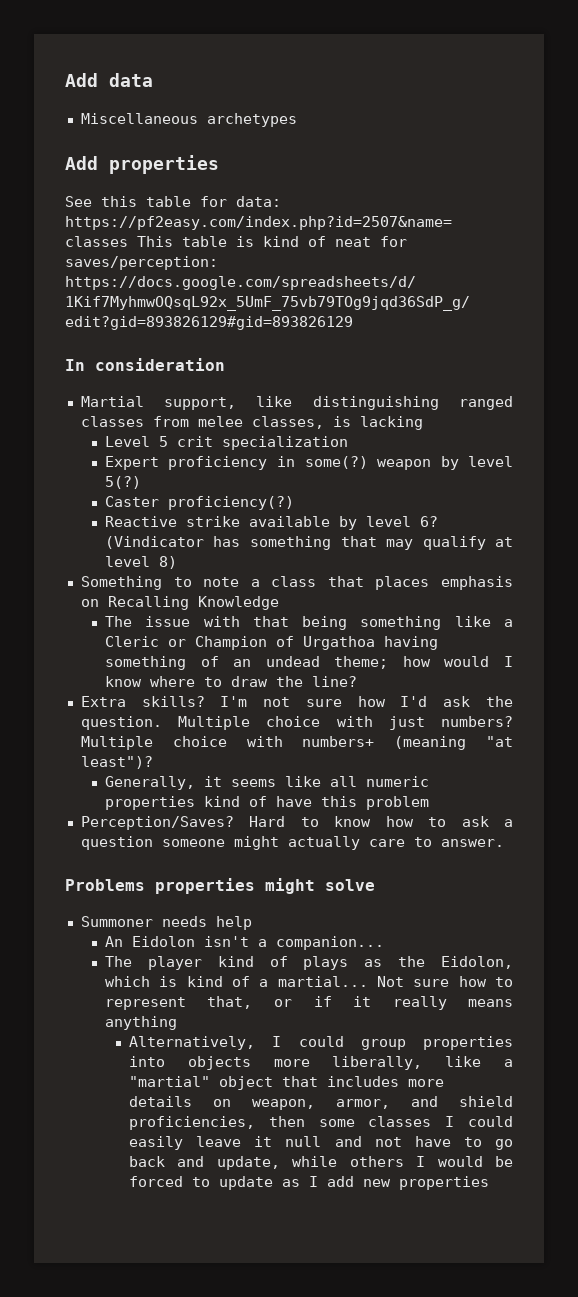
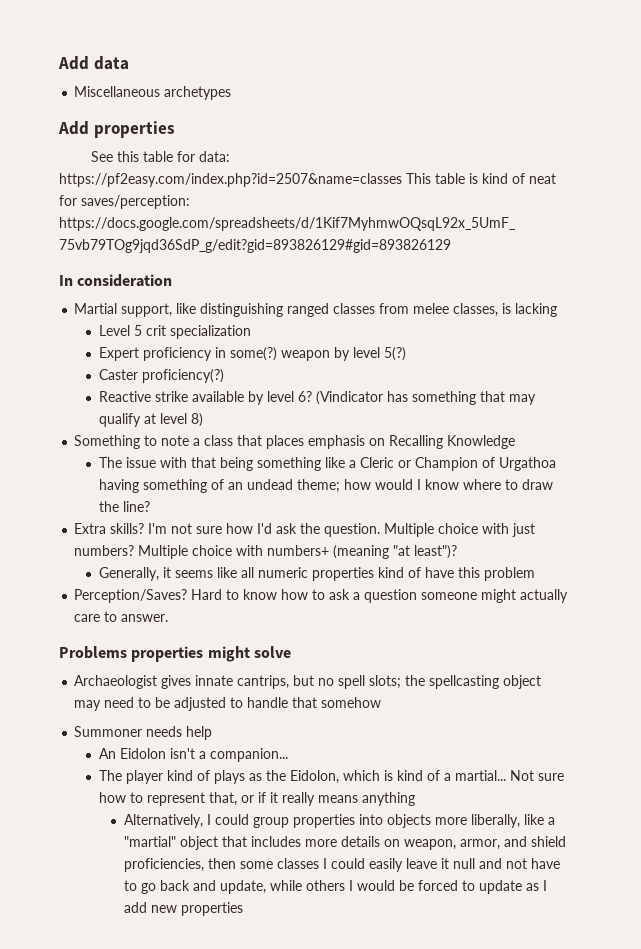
(375, 885) none -> [74,675,542,689] [74,697,382,711] // Archaeologist gives innate cantrips, but no spell slots; the spellcasting object may need to be adjusted to handle that somehow

